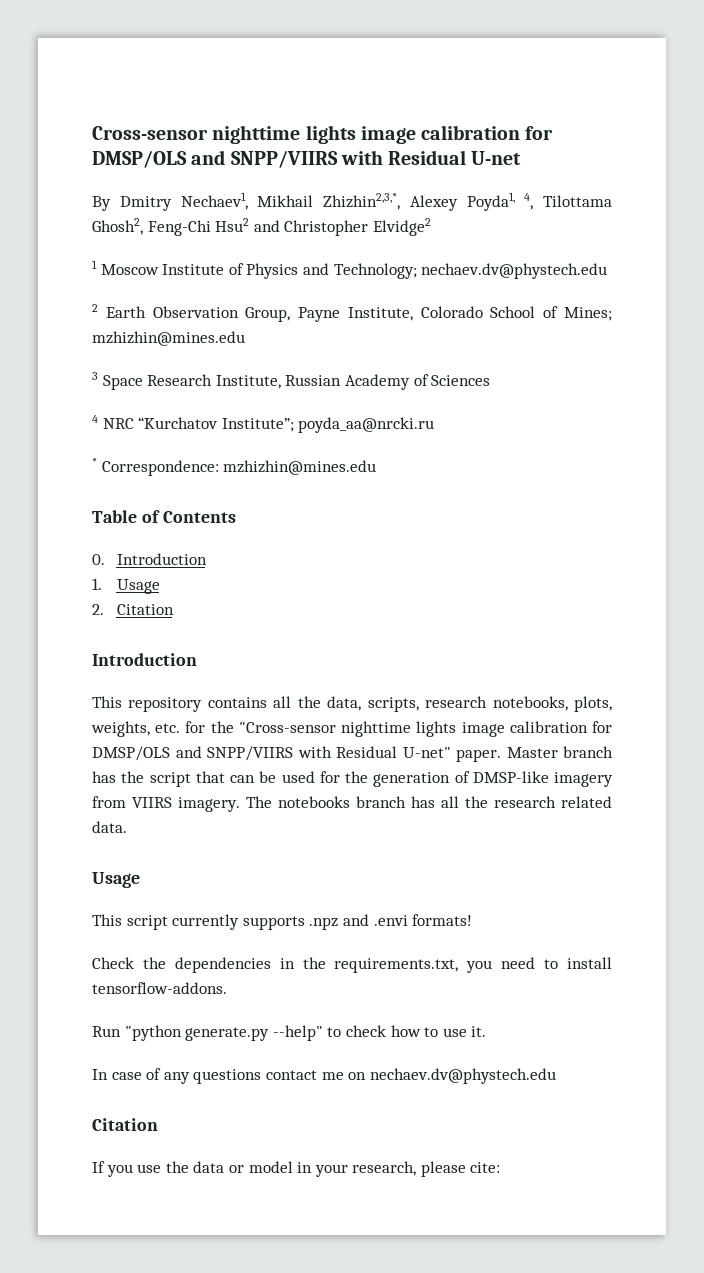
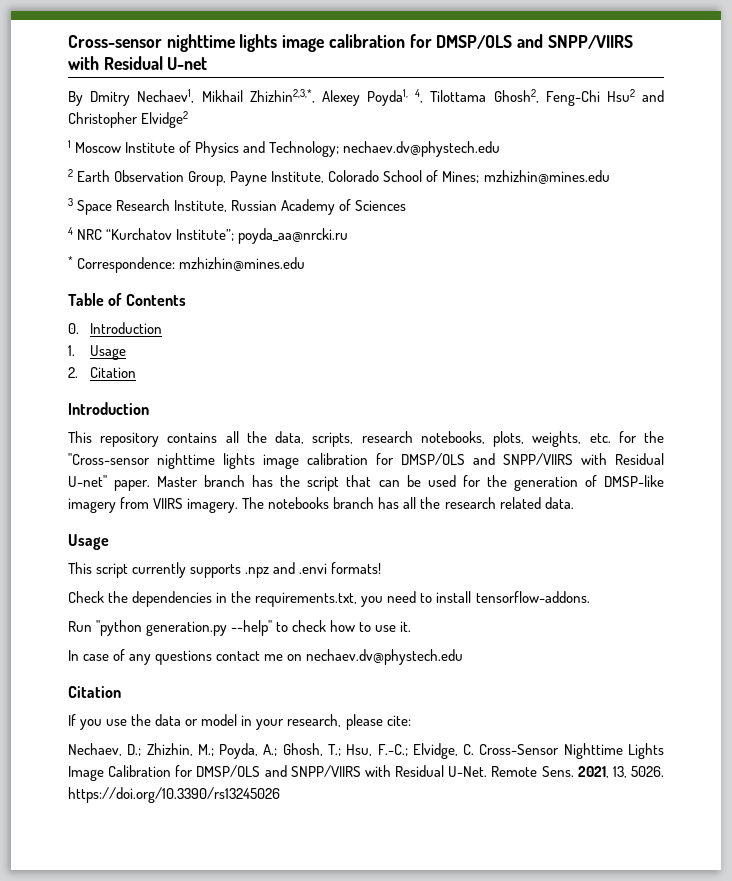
[185,1027,270,1041] generate.py -> [146,621,228,636] generation.py
(501, 1167) none -> [68,743,665,759] [68,765,664,781] [68,787,280,803] // Nechaev, D.; Zhizhin, M.; Poyda, A.; Ghosh, T.; Hsu, F.-C.; Elvidge, C. Cross-Sensor Nighttime Lights Image Calibration for DMSP/OLS and SNPP/VIIRS with Residual U-Net. Remote Sens. 2021, 13, 5026. https://doi.org/10.3390/rs13245026

